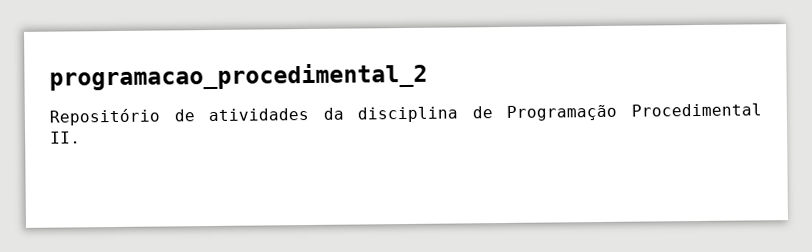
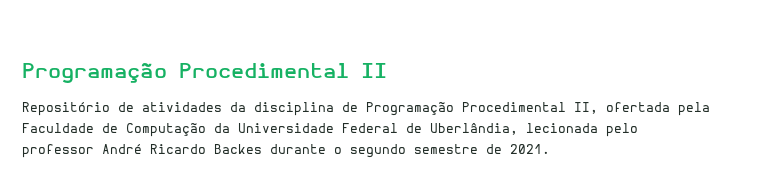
[49,62,428,91] programacao_procedimental_2 -> [22,63,387,83] Programação Procedimental II
[50,131,81,144] II. -> [574,102,710,116] [22,123,638,137] [22,144,550,158] II, ofertada pela Faculdade de Computação da Universidade Federal de Uberlândia, lecionada pelo professor André Ricardo Backes durante o segundo semestre de 2021.

